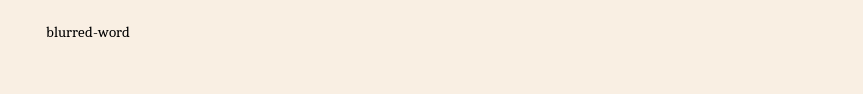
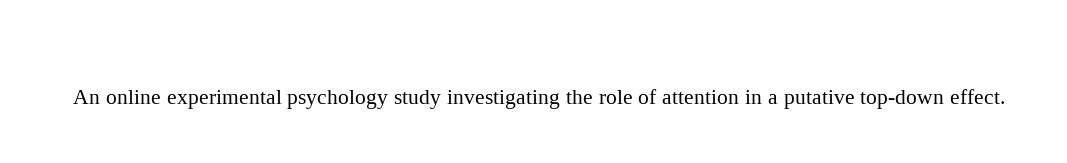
[46,26,130,37] blurred-word -> [73,89,1006,109] An online experimental psychology study investigating the role of attention in a putative top-down effect.

